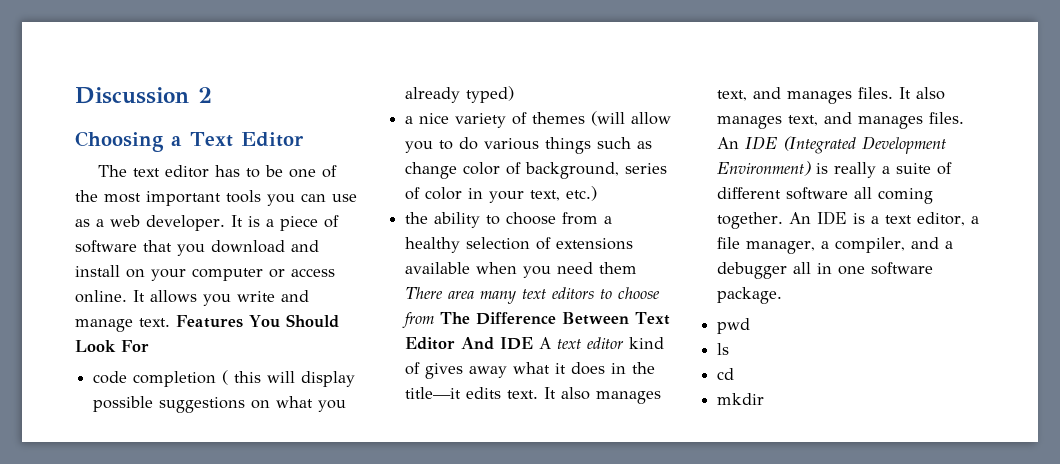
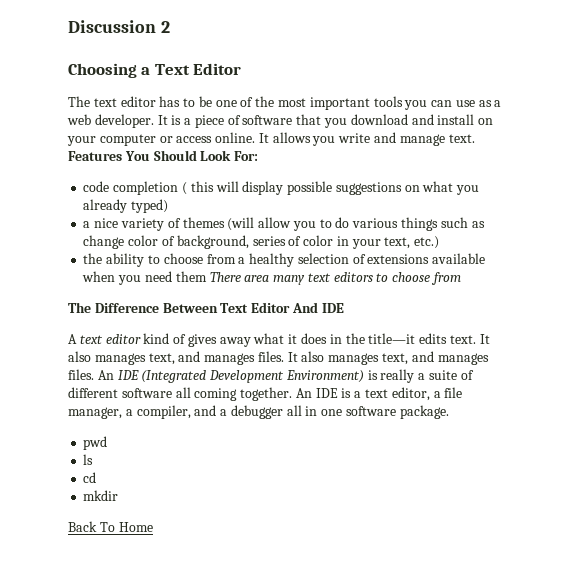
[121,340,149,352] For -> [234,151,259,161] For:
(435, 320) none -> (461, 278) //
(534, 343) none -> (344, 308) //
(765, 399) none -> [68,521,153,532] // Back To Home

